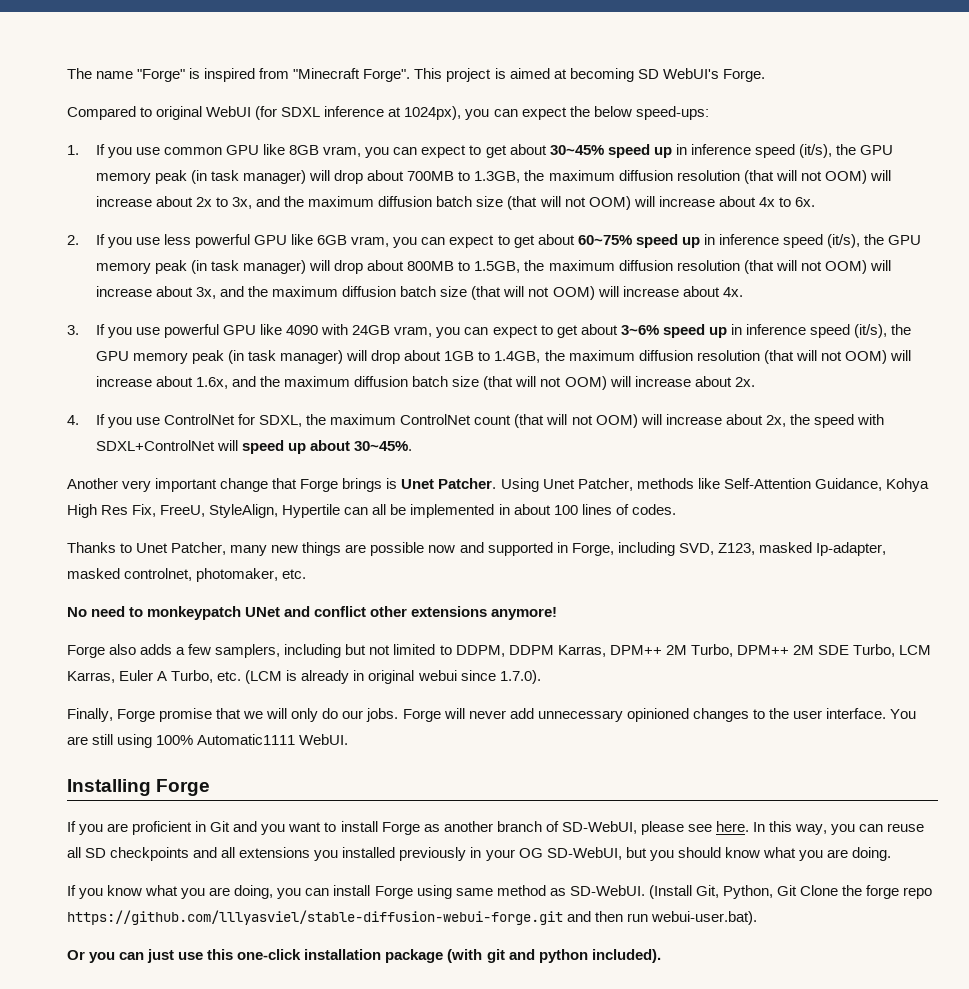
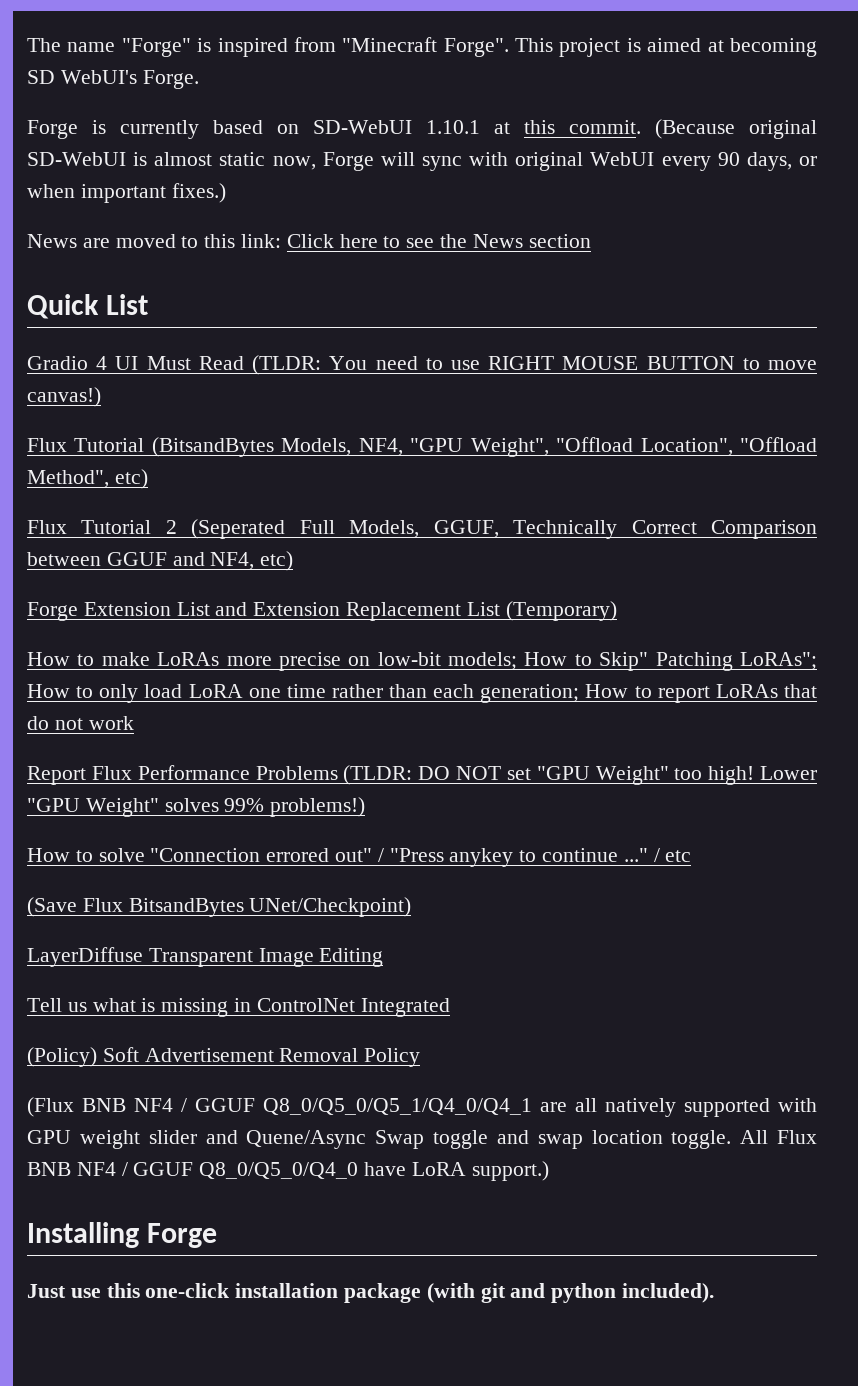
[67,106,709,120] [67,144,894,158] [95,170,891,184] [95,196,815,210] [67,234,922,248] [95,260,891,274] [95,286,743,300] [67,324,912,338] [95,350,911,364] [95,376,755,390] [67,414,884,428] [95,440,413,454] [67,478,929,492] [67,504,676,518] [67,542,886,556] [67,568,307,582] [67,606,558,620] [67,644,932,658] [67,670,541,684] [67,708,917,722] [67,734,349,748] [67,779,211,796] [67,821,925,835] [67,847,891,861] [67,885,933,899] [67,910,758,925] [67,949,175,963] Compared to original WebUI (for SDXL inference at 1024px), you can expect the below speed-ups: // 1. If you use common GPU like 8GB vram, you can expect to get about 30~45% speed up in inference speed (it/s), the GPU memory peak (in task manager) will drop about 700MB to 1.3GB, the maximum diffusion resolution (that will not OOM) will increase about 2x to 3x, and the maximum diffusion batch size (that will not OOM) will increase about 4x to 6x. // 2. If you use less powerful GPU like 6GB vram, you can expect to get about 60~75% speed up in inference speed (it/s), the GPU memory peak (in task manager) will drop about 800MB to 1.5GB, the maximum diffusion resolution (that will not OOM) will increase about 3x, and the maximum diffusion batch size (that will not OOM) will increase about 4x. // 3. If you use powerful GPU like 4090 with 24GB vram, you can expect to get about 3~6% speed up in inference speed (it/s), the GPU memory peak (in task manager) will drop about 1GB to 1.4GB, the maximum diffusion resolution (that will not OOM) will increase about 1.6x, and the maximum diffusion batch size (that will not OOM) will increase about 2x. // 4. If you use ControlNet for SDXL, the maximum ControlNet count (that will not OOM) will increase about 2x, the speed with SDXL+ControlNet will speed up about 30~45%. // Another very important change that Forge brings is Unet Patcher. Using Unet Patcher, methods like Self-Attention Guidance, Kohya High Res Fix, FreeU, StyleAlign, Hypertile can all be implemented in about 100 lines of codes. // Thanks to Unet Patcher, many new things are possible now and supported in Forge, including SVD, Z123, masked Ip-adapter, masked controlnet, photomaker, etc. // No need to monkeypatch UNet and conflict other extensions anymore! // Forge also adds a few samplers, including but not limited to DDPM, DDPM Karras, DPM++ 2M Turbo, DPM++ 2M SDE Turbo, LCM Karras, Euler A Turbo, etc. (LCM is already in original webui since 1.7.0). // Finally, Forge promise that we will only do our jobs. Forge will never add unnecessary opinioned changes to the user interface. You are still using 100% Automatic1111 WebUI. // Installing Forge // If you are proficient in Git and you want to install Forge as another branch of SD-WebUI, please see here. In this way, you can reuse all SD checkpoints and all extensions you installed previously in your OG SD-WebUI, but you should know what you are doing. // If you know what you are doing, you can install Forge using same method as SD-WebUI. (Install Git, Python, Git Clone the forge repo https://github.com/lllyasviel/stable-diffusion-webui-forge.git and then run webui-user.bat). // Or you can just -> [27,119,817,139] [27,152,817,171] [27,183,226,203] [27,234,591,248] [27,294,149,319] [27,355,817,375] [27,387,101,407] [27,437,818,457] [27,469,148,489] [27,519,817,539] [27,551,294,571] [27,601,617,621] [27,652,817,671] [27,684,817,703] [27,716,134,730] [27,765,817,785] [27,797,366,817] [27,848,692,867] [27,897,412,917] [27,947,384,967] [27,998,450,1017] [27,1047,421,1067] [27,1097,817,1117] [27,1130,817,1149] [27,1161,549,1181] [27,1222,218,1248] [27,1284,66,1298] Forge is currently based on SD-WebUI 1.10.1 at this commit. (Because original SD-WebUI is almost static now, Forge will sync with original WebUI every 90 days, or when important fixes.) // News are moved to this link: Click here to see the News section // Quick List // Gradio 4 UI Must Read (TLDR: You need to use RIGHT MOUSE BUTTON to move canvas!) // Flux Tutorial (BitsandBytes Models, NF4, "GPU Weight", "Offload Location", "Offload Method", etc) // Flux Tutorial 2 (Seperated Full Models, GGUF, Technically Correct Comparison between GGUF and NF4, etc) // Forge Extension List and Extension Replacement List (Temporary) // How to make LoRAs more precise on low-bit models; How to Skip" Patching LoRAs"; How to only load LoRA one time rather than each generation; How to report LoRAs that do not work // Report Flux Performance Problems (TLDR: DO NOT set "GPU Weight" too high! Lower "GPU Weight" solves 99% problems!) // How to solve "Connection errored out" / "Press anykey to continue ..." / etc // (Save Flux BitsandBytes UNet/Checkpoint) // LayerDiffuse Transparent Image Editing // Tell us what is missing in ControlNet Integrated // (Policy) Soft Advertisement Removal Policy // (Flux BNB NF4 / GGUF Q8_0/Q5_0/Q5_1/Q4_0/Q4_1 are all natively supported with GPU weight slider and Quene/Async Swap toggle and swap location toggle. All Flux BNB NF4 / GGUF Q8_0/Q5_0/Q4_0 have LoRA support.) // Installing Forge // Just

